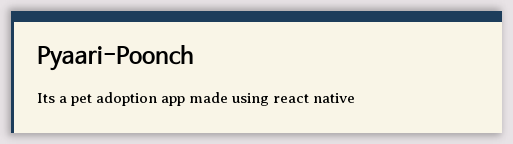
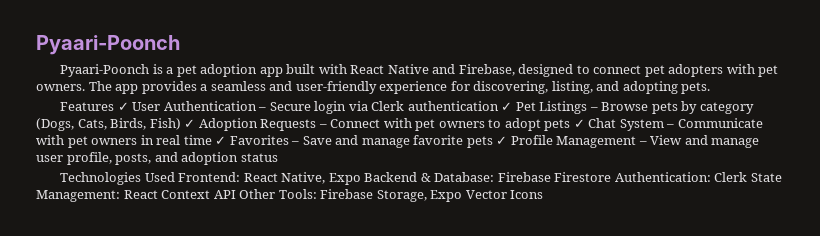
[37,93,55,103] Its -> [60,64,163,77] Pyaari-Poonch is
[189,92,356,106] made using react native -> [286,64,779,77] [36,81,711,94] [60,101,754,114] [36,118,763,131] [36,135,760,148] [36,152,278,165] [60,172,782,185] [36,189,544,202] built with React Native and Firebase, designed to connect pet adopters with pet owners. The app provides a seamless and user-friendly experience for discovering, listing, and adopting pets. // Features ✓ User Authentication – Secure login via Clerk authentication ✓ Pet Listings – Browse pets by category (Dogs, Cats, Birds, Fish) ✓ Adoption Requests – Connect with pet owners to adopt pets ✓ Chat System – Communicate with pet owners in real time ✓ Favorites – Save and manage favorite pets ✓ Profile Management – View and manage user profile, posts, and adoption status // Technologies Used Frontend: React Native, Expo Backend & Database: Firebase Firestore Authentication: Clerk State Management: React Context API Other Tools: Firebase Storage, Expo Vector Icons

